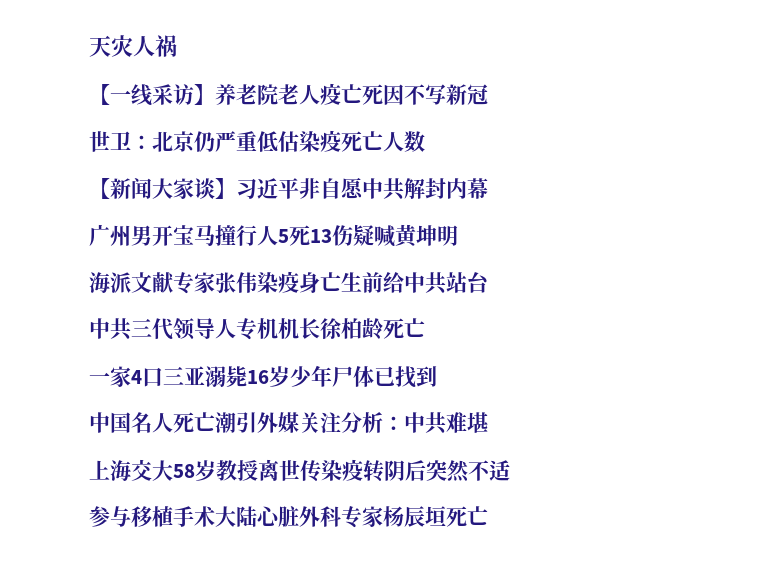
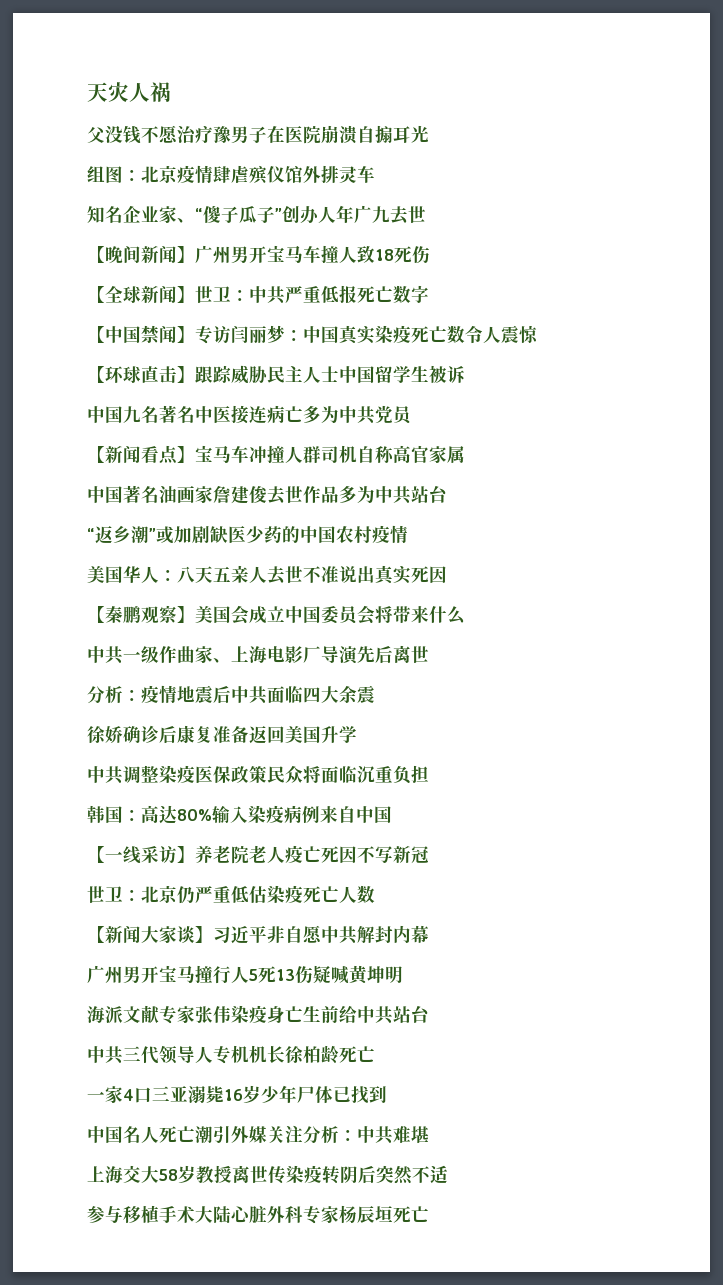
(177, 46) none -> [87,125,429,144] [87,165,375,184] [87,205,426,225] [87,245,430,264] [87,285,429,304] [87,325,538,345] [87,365,465,384] [87,405,413,425] [87,445,465,465] [87,485,448,505] [87,525,408,544] [87,565,447,585] [87,605,466,625] [87,645,429,665] [87,685,375,704] [87,725,357,744] [87,765,429,784] [87,805,392,824] // 父没钱不愿治疗豫男子在医院崩溃自搧耳光 // 组图：北京疫情肆虐殡仪馆外排灵车 // 知名企业家、“傻子瓜子”创办人年广九去世 // 【晚间新闻】广州男开宝马车撞人致18死伤 // 【全球新闻】世卫：中共严重低报死亡数字 // 【中国禁闻】专访闫丽梦：中国真实染疫死亡数令人震惊 // 【环球直击】跟踪威胁民主人士中国留学生被诉 // 中国九名著名中医接连病亡多为中共党员 // 【新闻看点】宝马车冲撞人群司机自称高官家属 // 中国著名油画家詹建俊去世作品多为中共站台 // “返乡潮”或加剧缺医少药的中国农村疫情 // 美国华人：八天五亲人去世不准说出真实死因 // 【秦鹏观察】美国会成立中国委员会将带来什么 // 中共一级作曲家、上海电影厂导演先后离世 // 分析：疫情地震后中共面临四大余震 // 徐娇确诊后康复准备返回美国升学 // 中共调整染疫医保政策民众将面临沉重负担 // 韩国：高达80%输入染疫病例来自中国

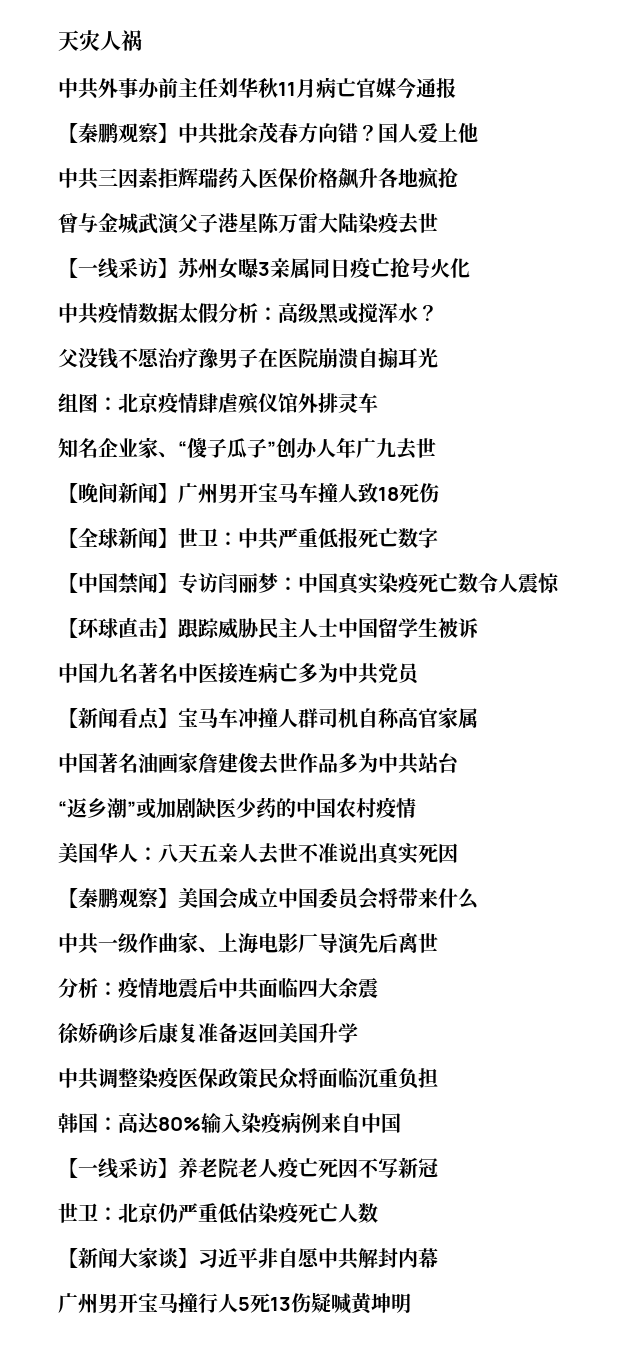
(171, 92) none -> [58,77,456,99] [58,122,478,144] [58,167,458,189] [58,212,438,235] [58,257,470,279] [58,302,438,325] // 中共外事办前主任刘华秋11月病亡官媒今通报 // 【秦鹏观察】中共批余茂春方向错？国人爱上他 // 中共三因素拒辉瑞药入医保价格飙升各地疯抢 // 曾与金城武演父子港星陈万雷大陆染疫去世 // 【一线采访】苏州女曝3亲属同日疫亡抢号火化 // 中共疫情数据太假分析：高级黑或搅浑水？
[87,1005,430,1024] [87,1045,375,1064] [87,1085,387,1104] [87,1125,429,1144] [87,1165,448,1185] [87,1205,429,1224] // 海派文献专家张伟染疫身亡生前给中共站台 // 中共三代领导人专机机长徐柏龄死亡 // 一家4口三亚溺毙16岁少年尸体已找到 // 中国名人死亡潮引外媒关注分析：中共难堪 // 上海交大58岁教授离世传染疫转阴后突然不适 // 参与移植手术大陆心脏外科专家杨辰垣死亡 -> (411, 1303) none

